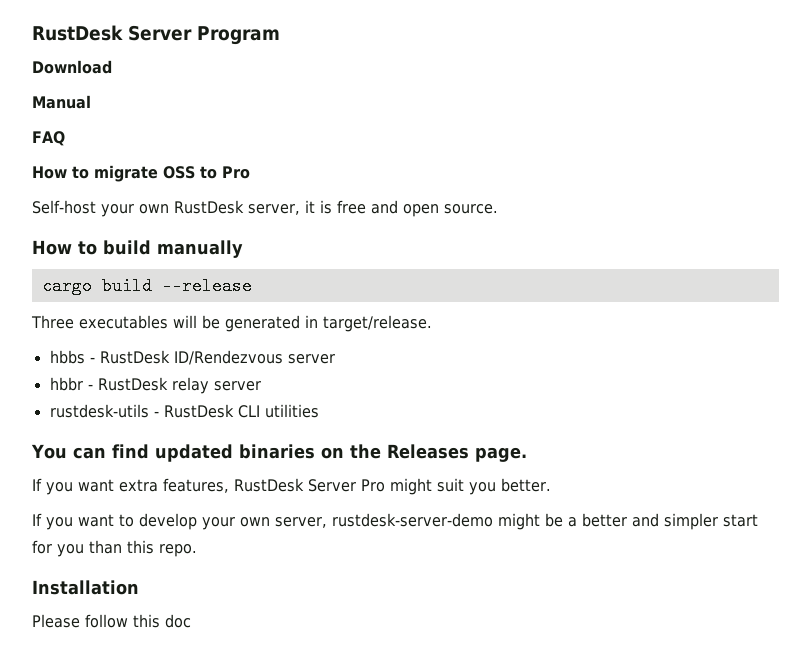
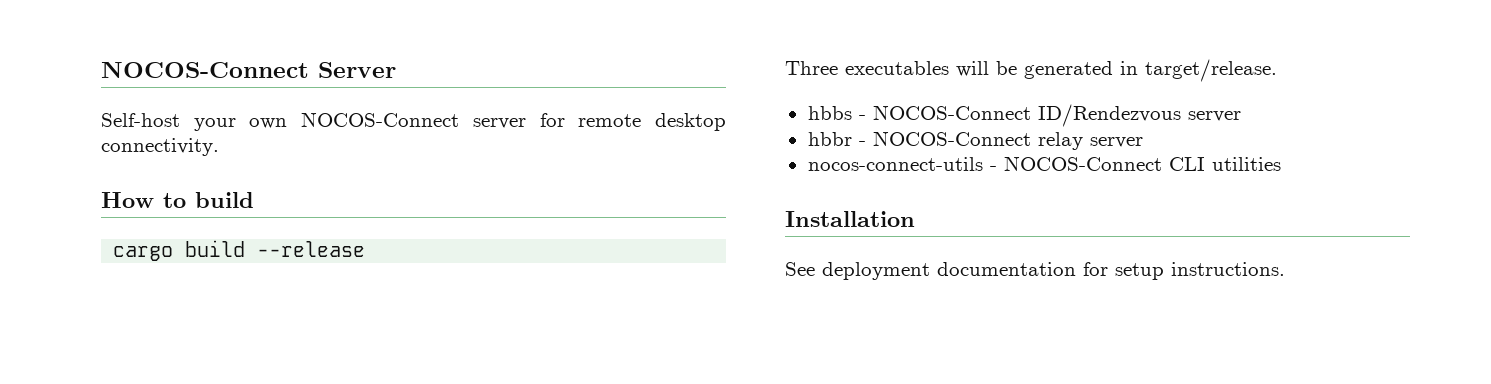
[32,25,280,45] [32,60,112,74] [32,95,91,109] [32,131,65,146] [32,165,250,182] [32,200,498,217] RustDesk Server Program // Download // Manual // FAQ // How to migrate OSS to Pro // Self-host your own RustDesk server, it is free and open source. -> [101,61,396,78] [101,112,726,131] [101,138,219,156] NOCOS-Connect Server // Self-host your own NOCOS-Connect server for remote desktop connectivity.
[157,240,243,258] manually -> (254, 200) none
[99,350,170,364] RustDesk -> [872,105,1031,120] NOCOS-Connect
[97,377,168,391] RustDesk -> [872,131,1031,146] NOCOS-Connect
[49,404,234,418] rustdesk-utils - RustDesk -> [807,156,1162,171] nocos-connect-utils - NOCOS-Connect
[31,444,527,462] [32,478,551,495] [32,513,758,530] [32,540,197,557] [32,580,139,595] [32,614,191,628] You can find updated binaries on the Releases page. // If you want extra features, RustDesk Server Pro might suit you better. // If you want to develop your own server, rustdesk-server-demo might be a better and simpler start for you than this repo. // Installation // Please follow this doc -> [785,211,915,227] [785,262,1285,280] Installation // See deployment documentation for setup instructions.

